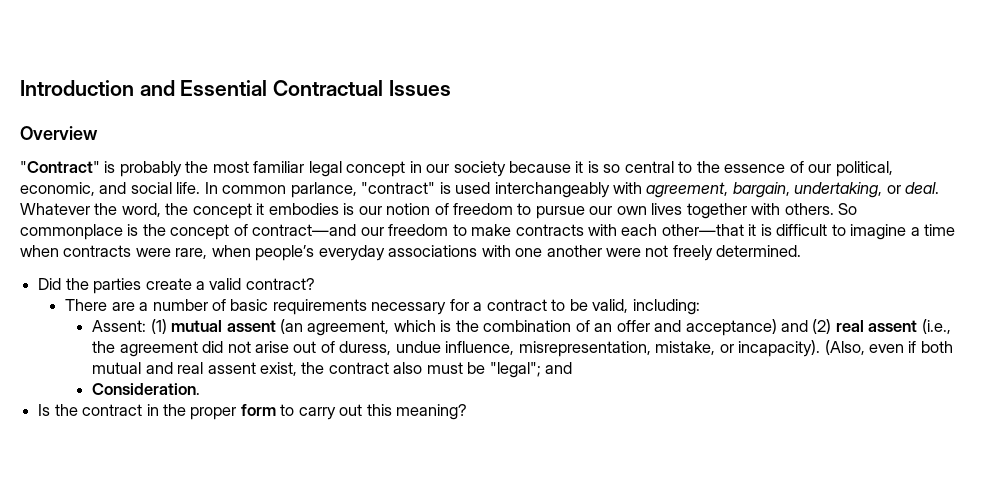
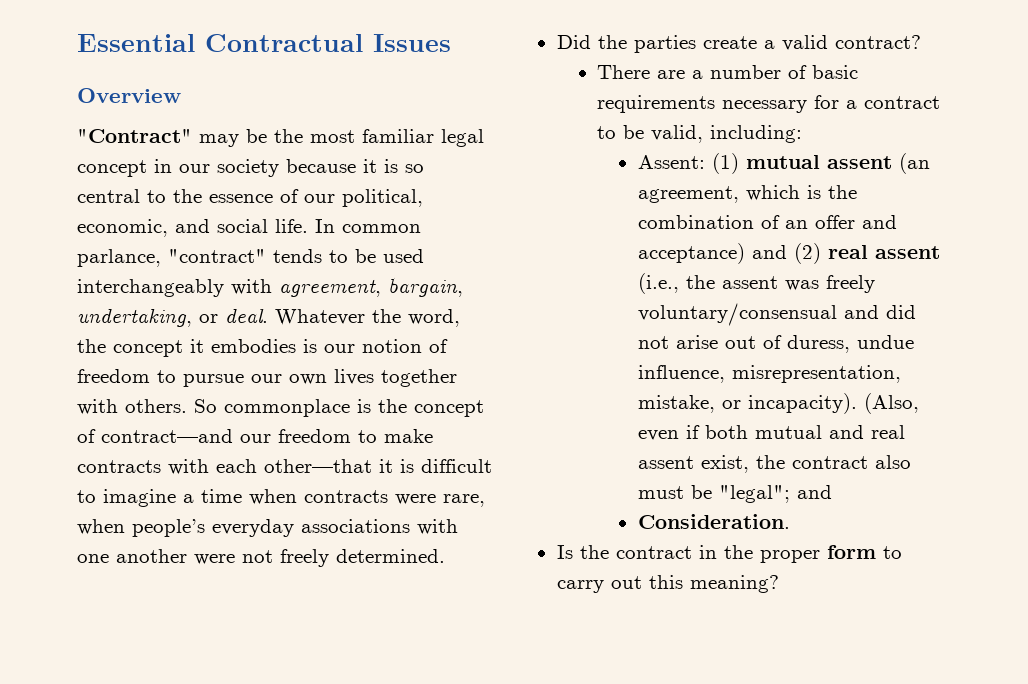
[20,80,175,96] Introduction and -> (77, 43) none
[104,161,182,177] is probably -> [199,129,267,147] may be
[439,182,451,194] is -> [273,249,376,263] tends to be
[119,341,198,357] agreement -> [721,275,875,293] [637,303,879,326] assent was freely voluntary/consensual and

